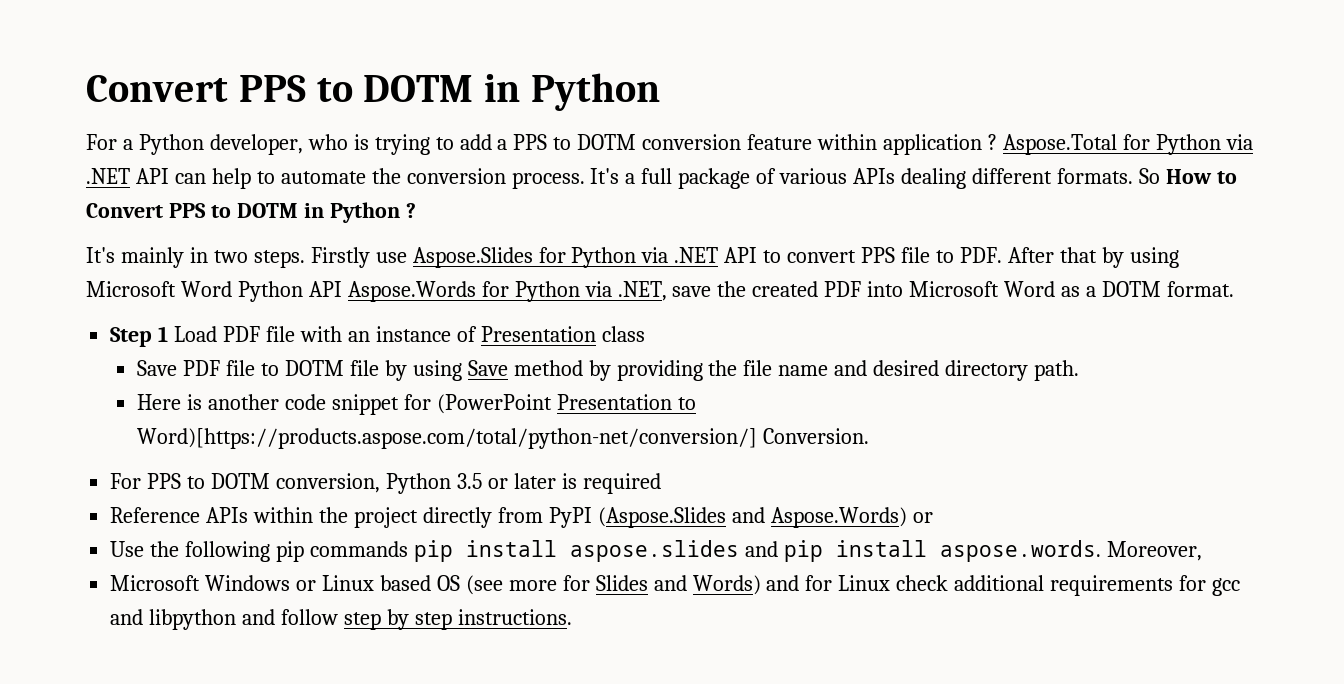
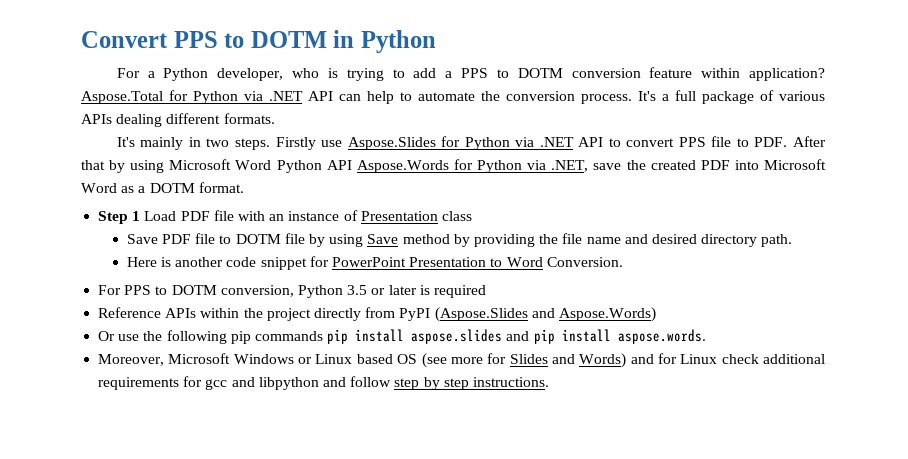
[883,134,997,155] application ? -> [749,68,825,81] application?
[1138,168,1237,184] [86,202,416,223] So How to Convert PPS to DOTM in Python ? -> (275, 118) none
[436,394,552,414] (PowerPoint -> [332,257,407,267] PowerPoint
[137,428,758,449] Word)[https://products.aspose.com/total/python-net/conversion/] -> [506,257,543,267] Word
[912,512,933,523] [110,541,145,557] or // Use -> [98,331,140,341] // Or use
(1101, 551) none -> (706, 336) //
(1202, 551) // -> (165, 360) none

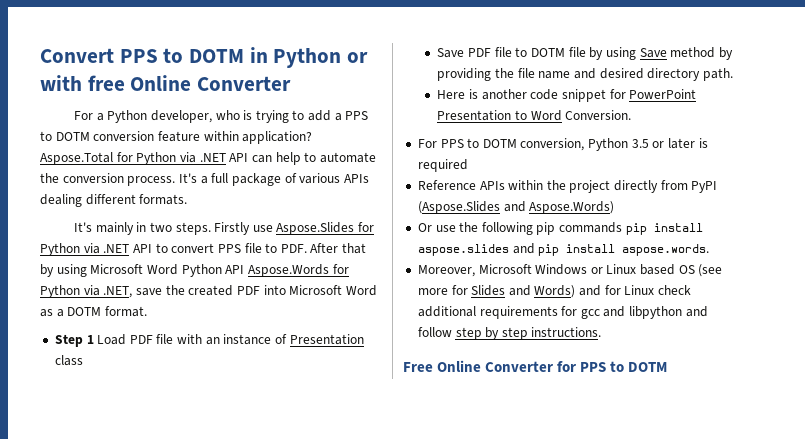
(437, 41) none -> [347,52,369,63] [40,75,292,91] or with free Online Converter
(549, 382) none -> [403,360,668,372] // Free Online Converter for PPS to DOTM

